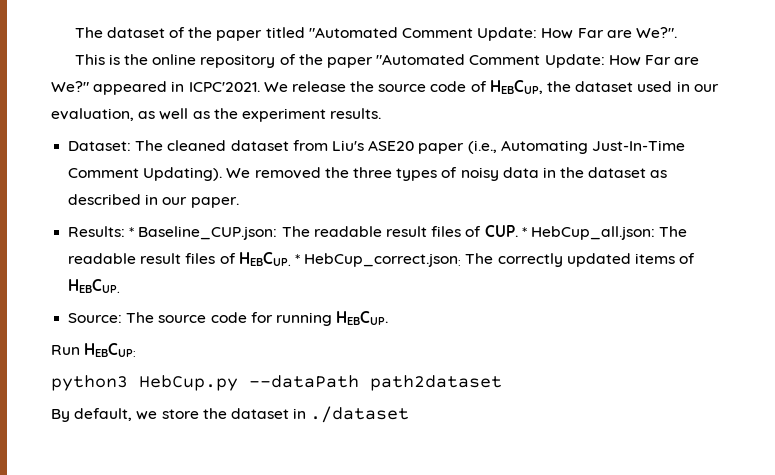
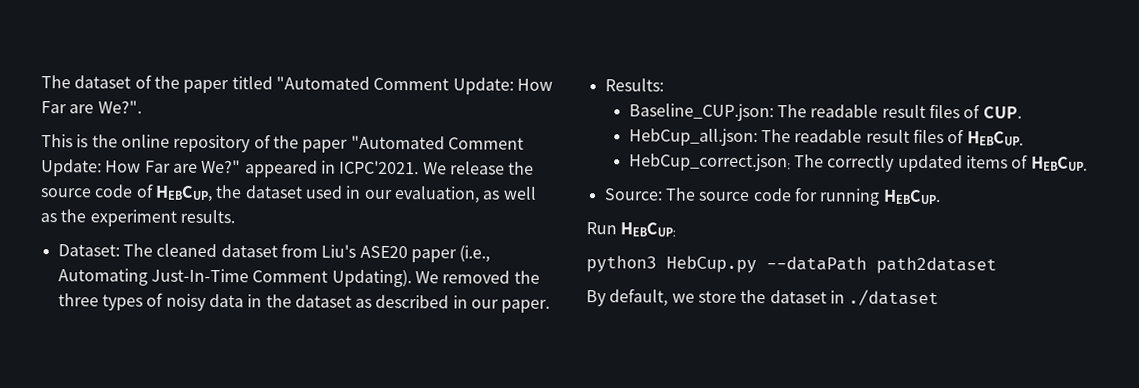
[129,227,135,237] * -> (664, 85) //
[521,227,527,237] * -> (1022, 112) //
[294,254,300,264] * -> (1024, 138) //

